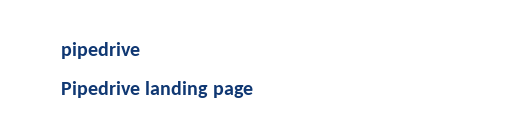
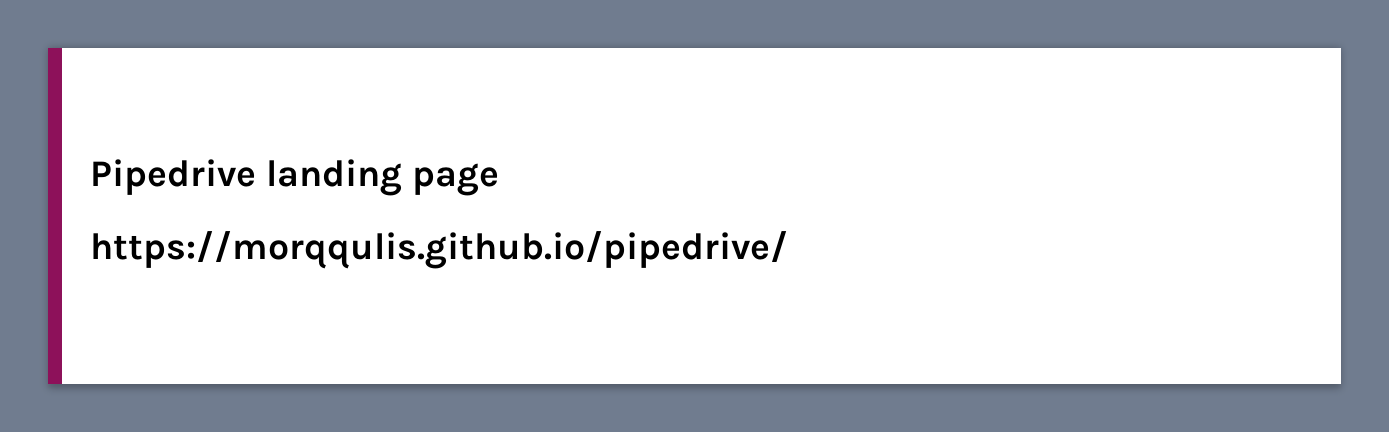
[61,42,140,59] pipedrive // -> (90, 177) none
(253, 91) none -> [90,231,788,269] // https://morqqulis.github.io/pipedrive/

